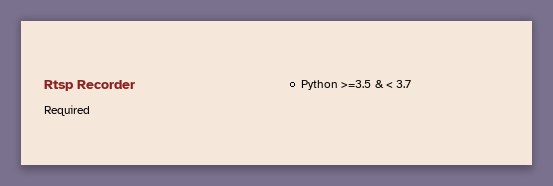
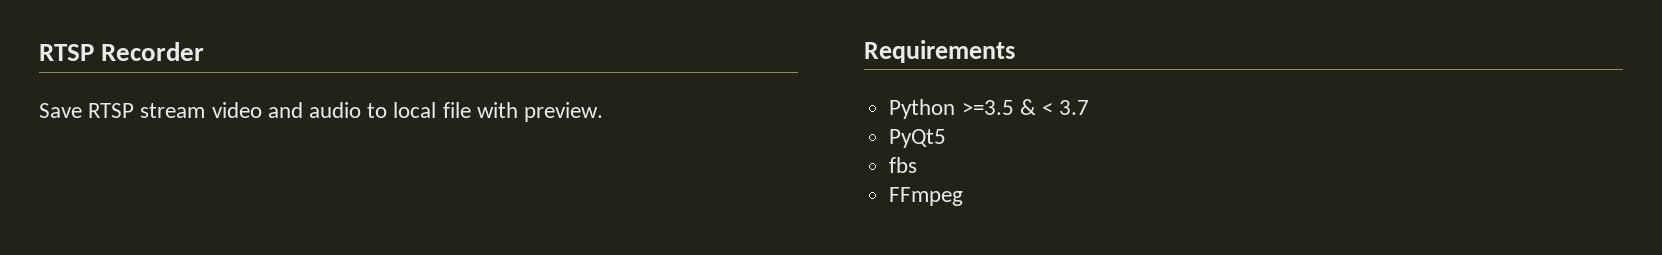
[44,80,74,91] Rtsp -> [39,44,94,61] RTSP
[44,105,90,116] Required -> [39,102,604,122] [864,40,1015,63] Save RTSP stream video and audio to local file with preview. // Requirements
(412, 84) none -> [889,129,947,148] [889,157,918,173] [889,187,964,206] // PyQt5 // fbs // FFmpeg

